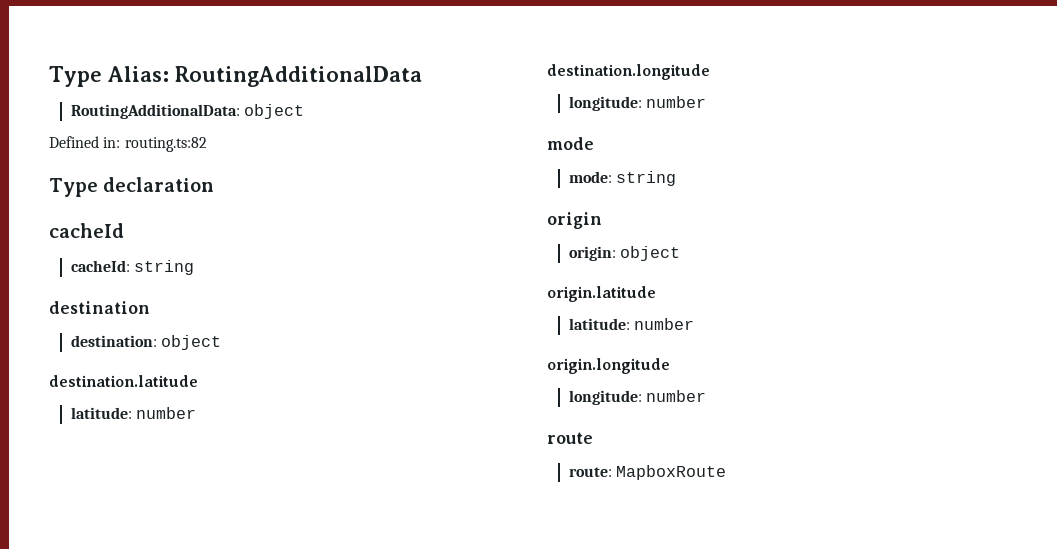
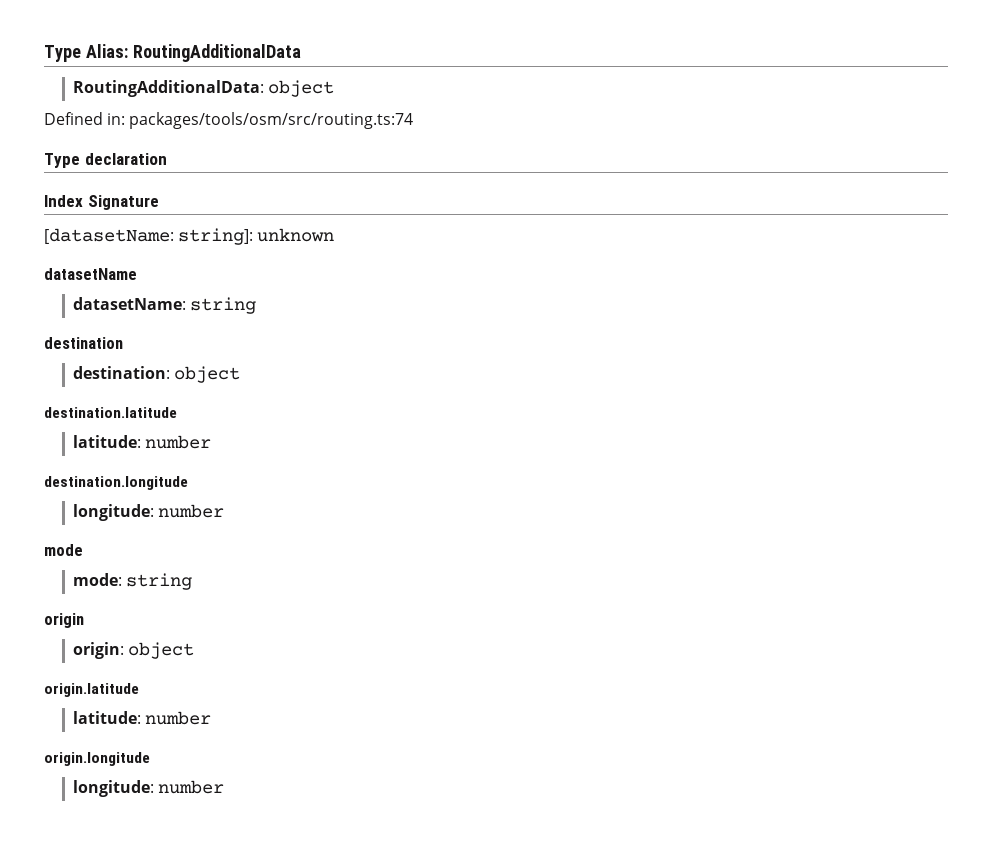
[124,137,207,152] routing.ts:82 -> [129,112,414,129] packages/tools/osm/src/routing.ts:74
[49,223,124,238] [70,260,130,272] cacheId // cacheId: -> [44,195,159,210] [44,228,335,245] [44,268,137,280] [73,297,187,310] Index Signature // [datasetName: string]: unknown // datasetName // datasetName:
[547,432,593,444] [568,465,727,480] // route // route: MapboxRoute -> (225, 787) none

